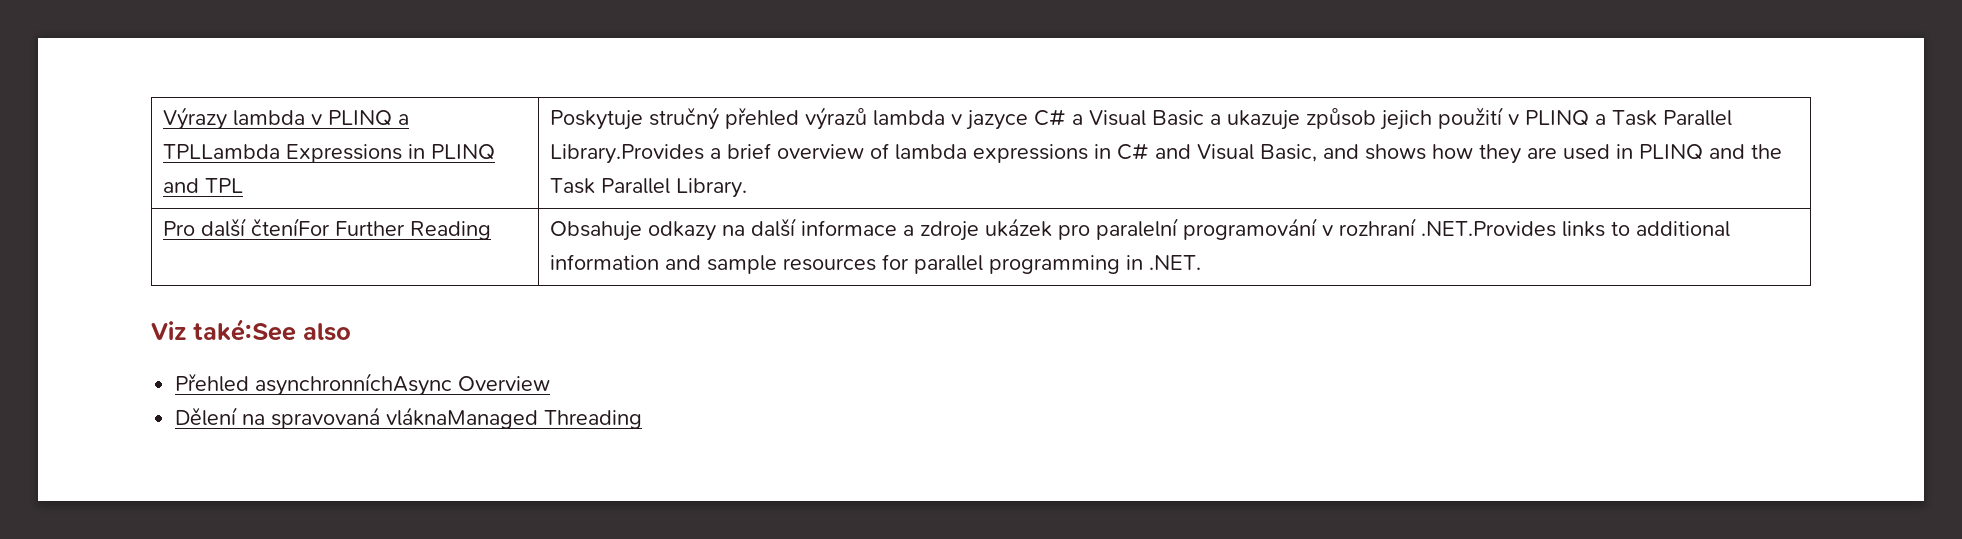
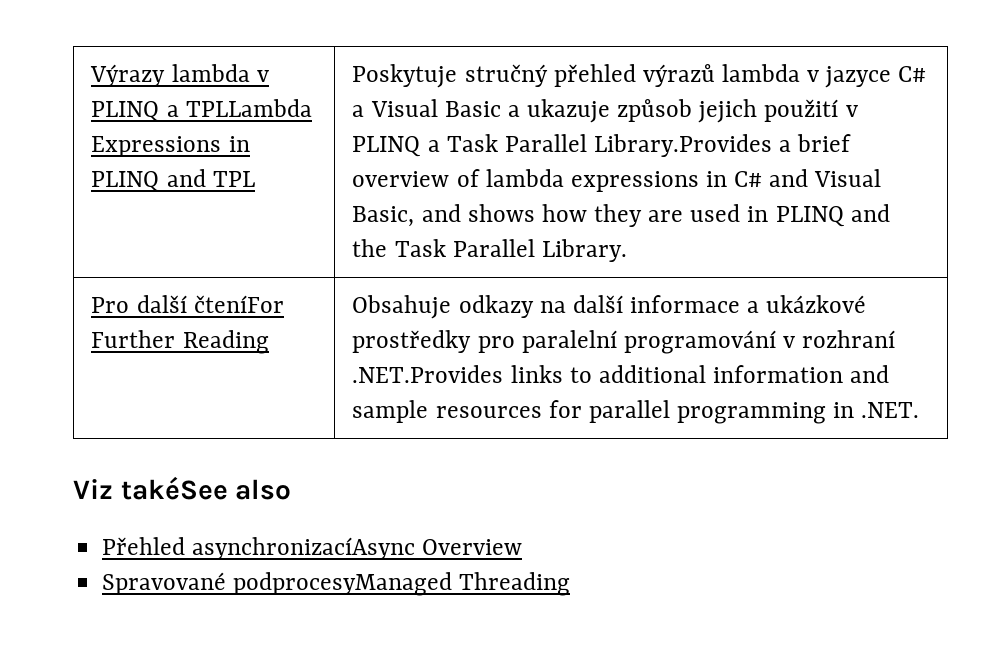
[919,218,1052,241] zdroje ukázek -> [766,295,867,313] [352,330,472,353] ukázkové prostředky
[193,319,296,341] také:See -> [120,476,228,500] takéSee
[255,373,453,396] asynchronníchAsync -> [192,537,416,560] asynchronizacíAsync
[175,407,539,429] Dělení na spravovaná vláknaManaged -> [102,572,453,596] Spravované podprocesyManaged

